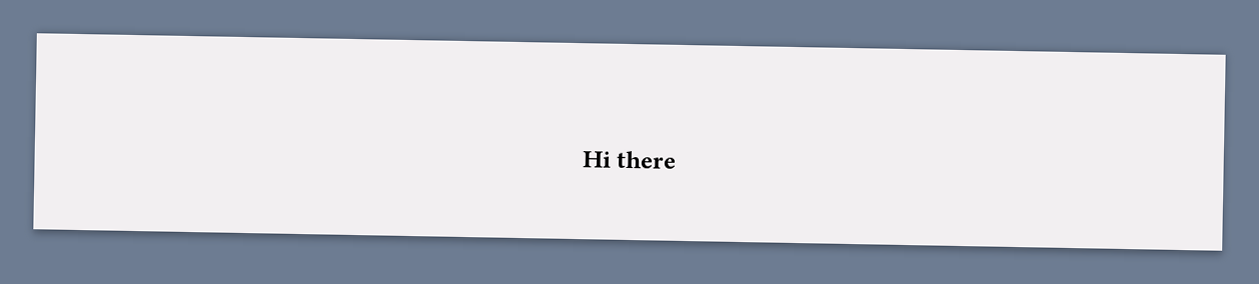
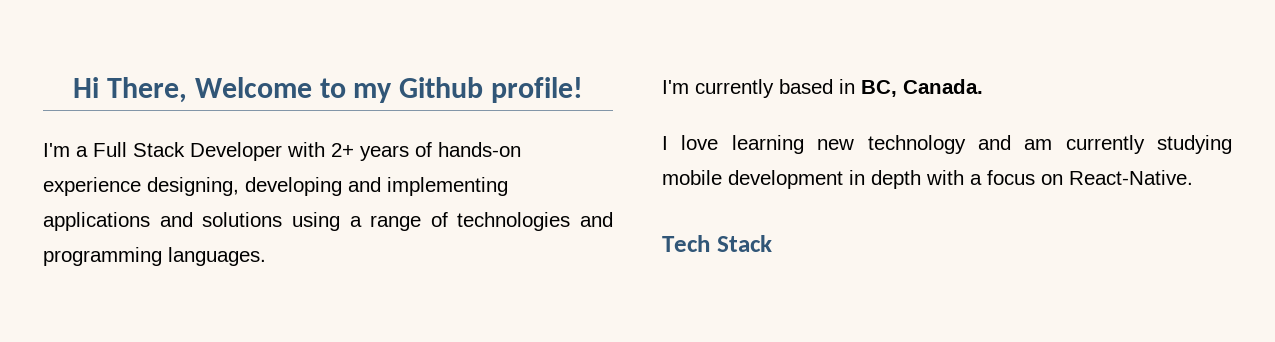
[616,150,677,169] there -> [106,77,584,103] [43,142,521,161] [43,177,508,196] [43,212,613,231] [43,247,266,266] [662,79,983,98] [662,135,1232,154] [662,170,1193,189] [662,235,772,252] There, Welcome to my Github profile! // I'm a Full Stack Developer with 2+ years of hands-on experience designing, developing and implementing applications and solutions using a range of technologies and programming languages. // I'm currently based in BC, Canada. // I love learning new technology and am currently studying mobile development in depth with a focus on React-Native. // Tech Stack

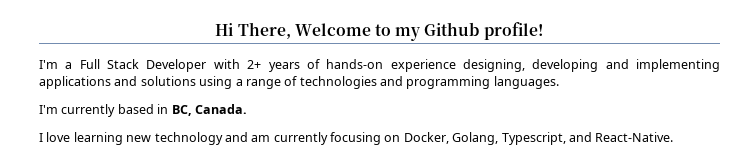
[1157,135,1232,154] [662,170,1063,189] studying mobile development in depth with a focus on -> [330,132,592,145] focusing on Docker, Golang, Typescript, and
[662,235,772,252] // Tech Stack -> (674, 137) none

